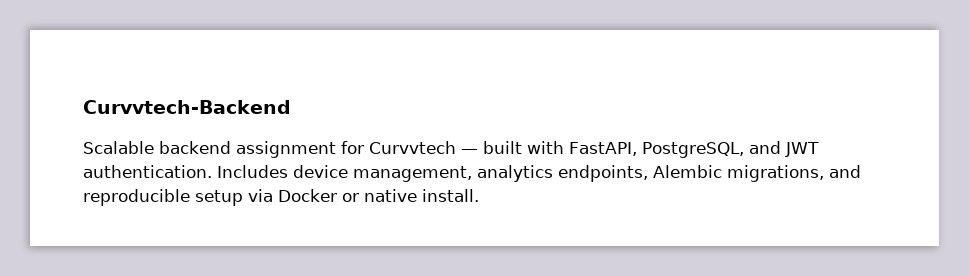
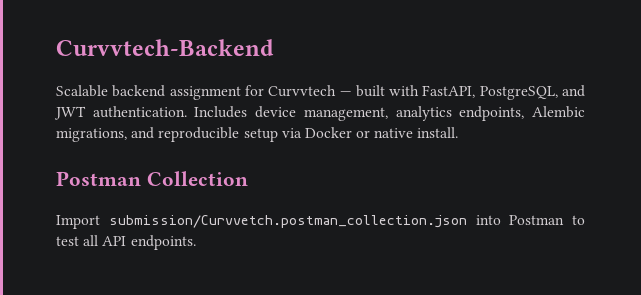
(479, 195) none -> [56,171,248,186] [56,215,585,229] [56,235,196,250] // Postman Collection // Import submission/Curvvetch.postman_collection.json into Postman to test all API endpoints.

